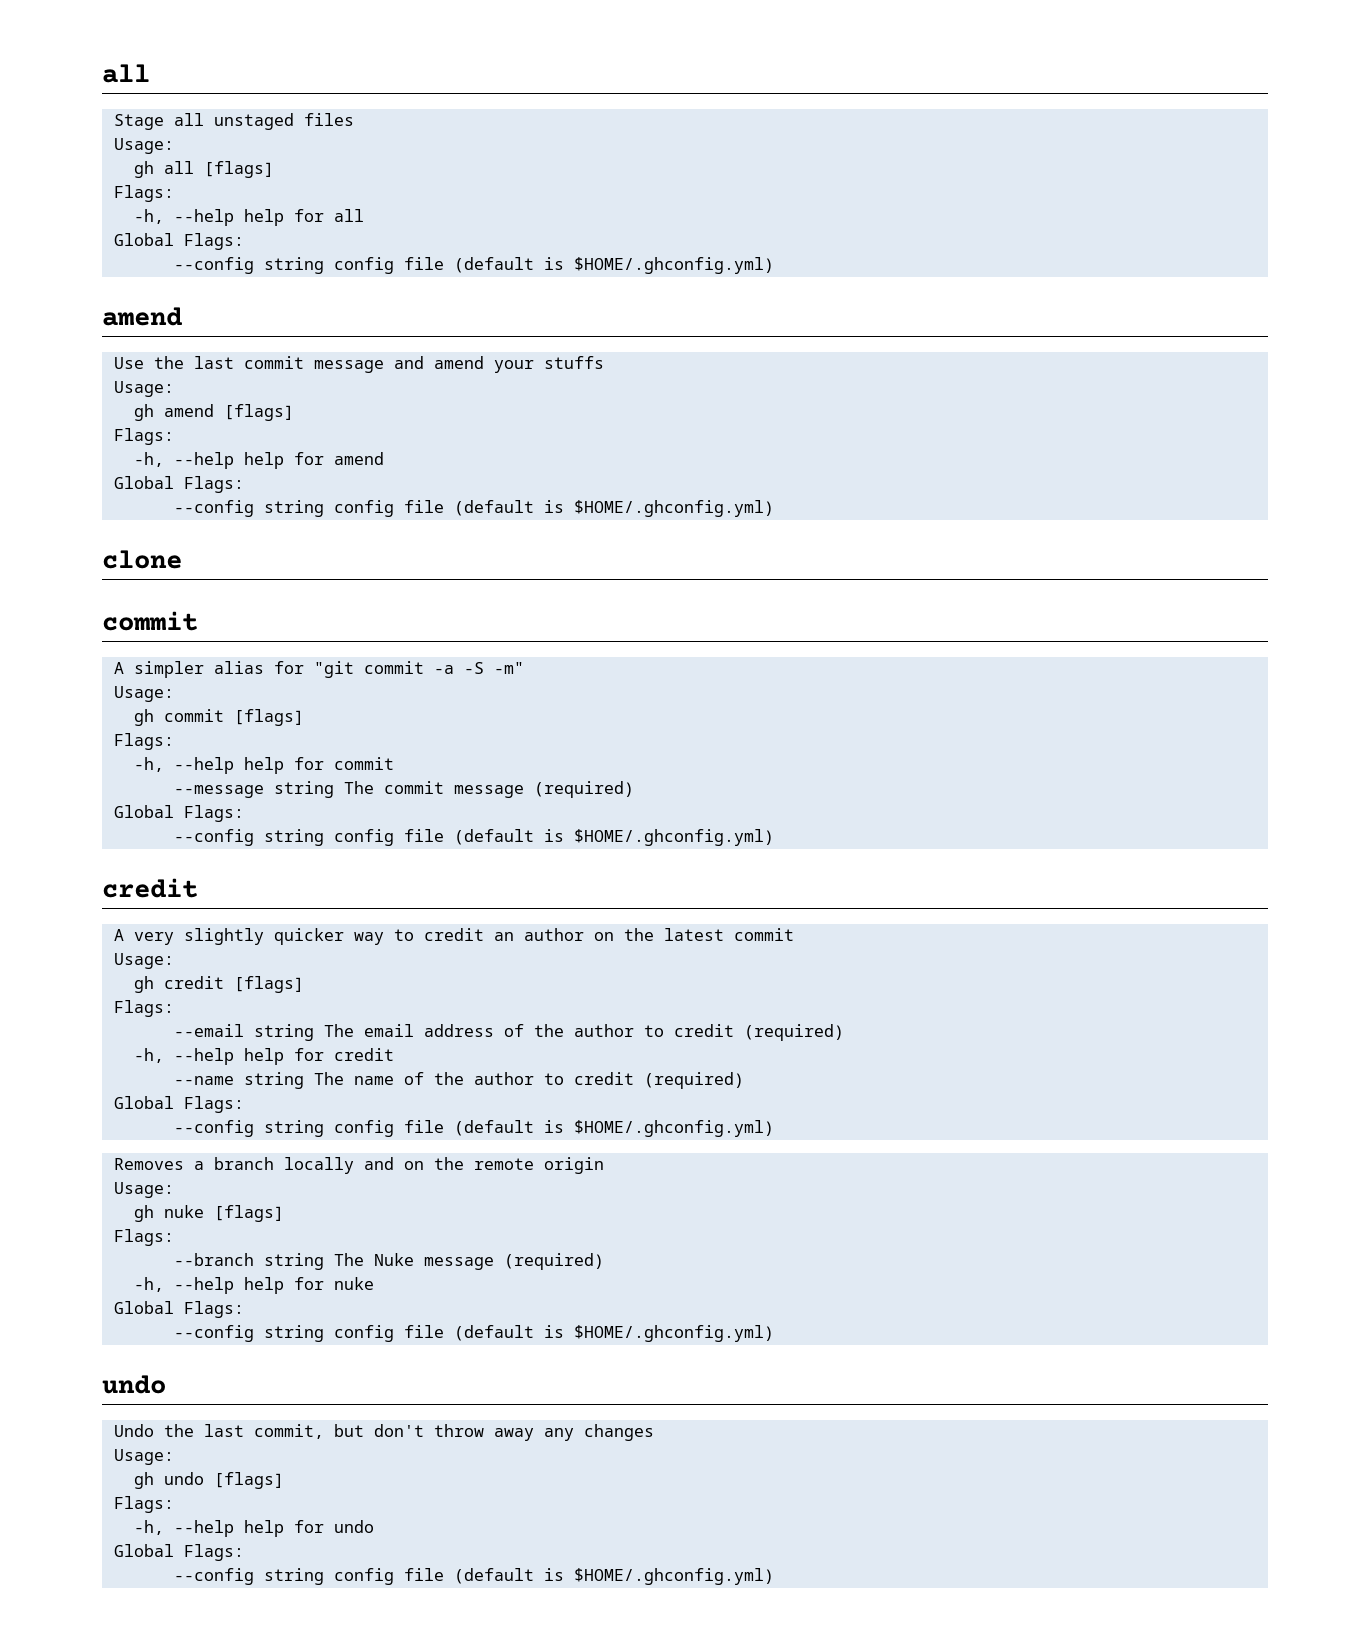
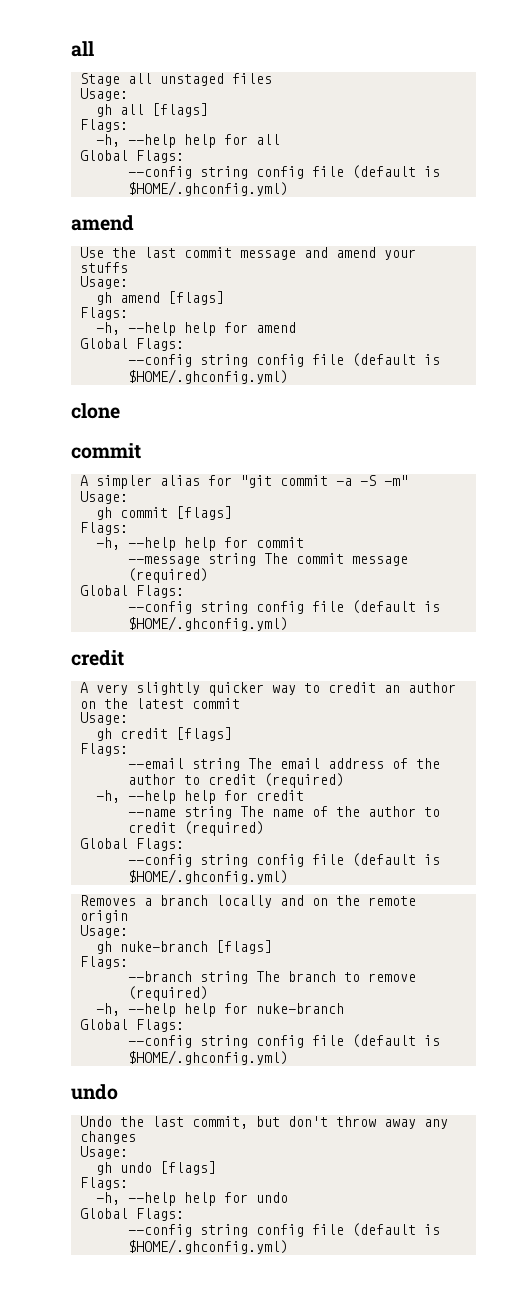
[164,1205,205,1218] nuke -> [119,941,208,952] nuke-branch
[374,1253,605,1270] [134,1277,375,1294] Nuke message (required) // -h, --help help for nuke -> [287,971,416,982] [127,986,208,1001] [95,1003,344,1017] branch to remove (required) // -h, --help help for nuke-branch

